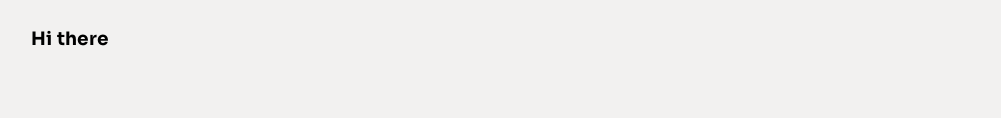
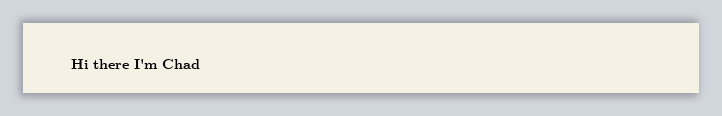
(109, 38) none -> [134,59,200,69] I'm Chad

